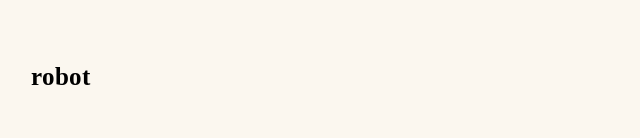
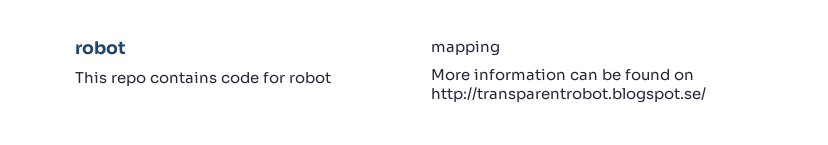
[31,67,91,85] robot -> [75,41,126,55] [75,71,332,86] [431,40,500,56] [431,68,695,81] [431,87,706,103] robot // This repo contains code for robot mapping // More information can be found on http://transparentrobot.blogspot.se/

